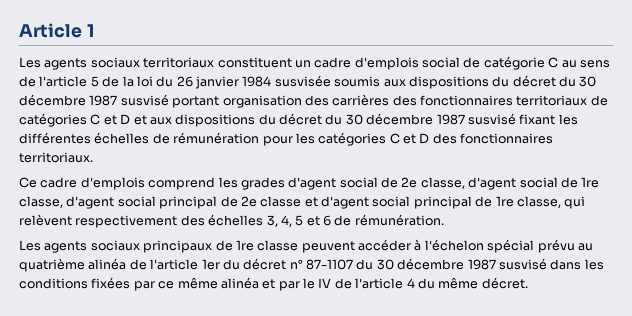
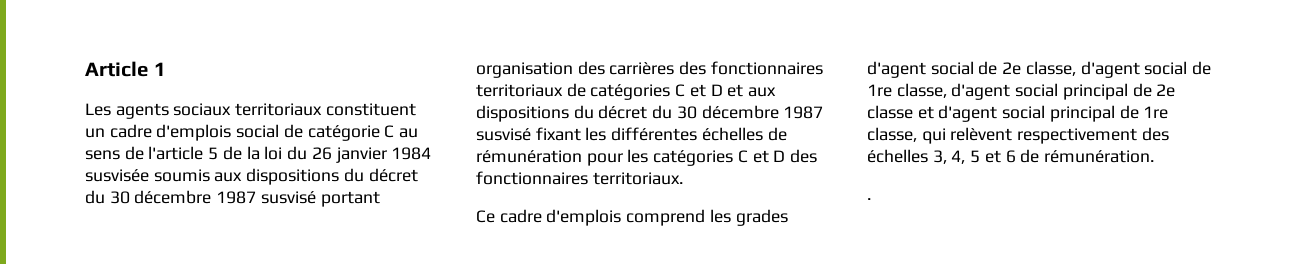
[19,239,593,253] [19,258,604,272] [19,277,528,291] Les agents sociaux principaux de 1re classe peuvent accéder à l'échelon spécial prévu au quatrième alinéa de l'article 1er du décret n° 87-1107 du 30 décembre 1987 susvisé dans les conditions fixées par ce même alinéa et par le IV de l'article 4 du même décret. -> [867,198,871,200] .

